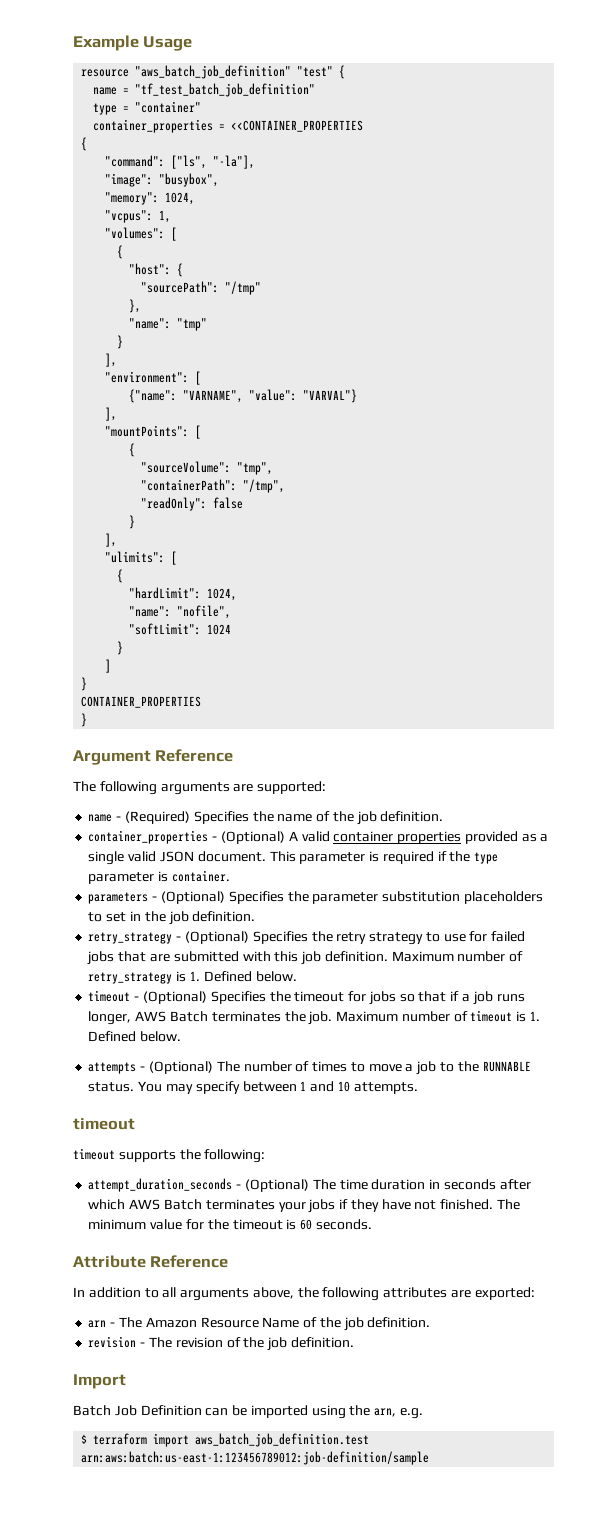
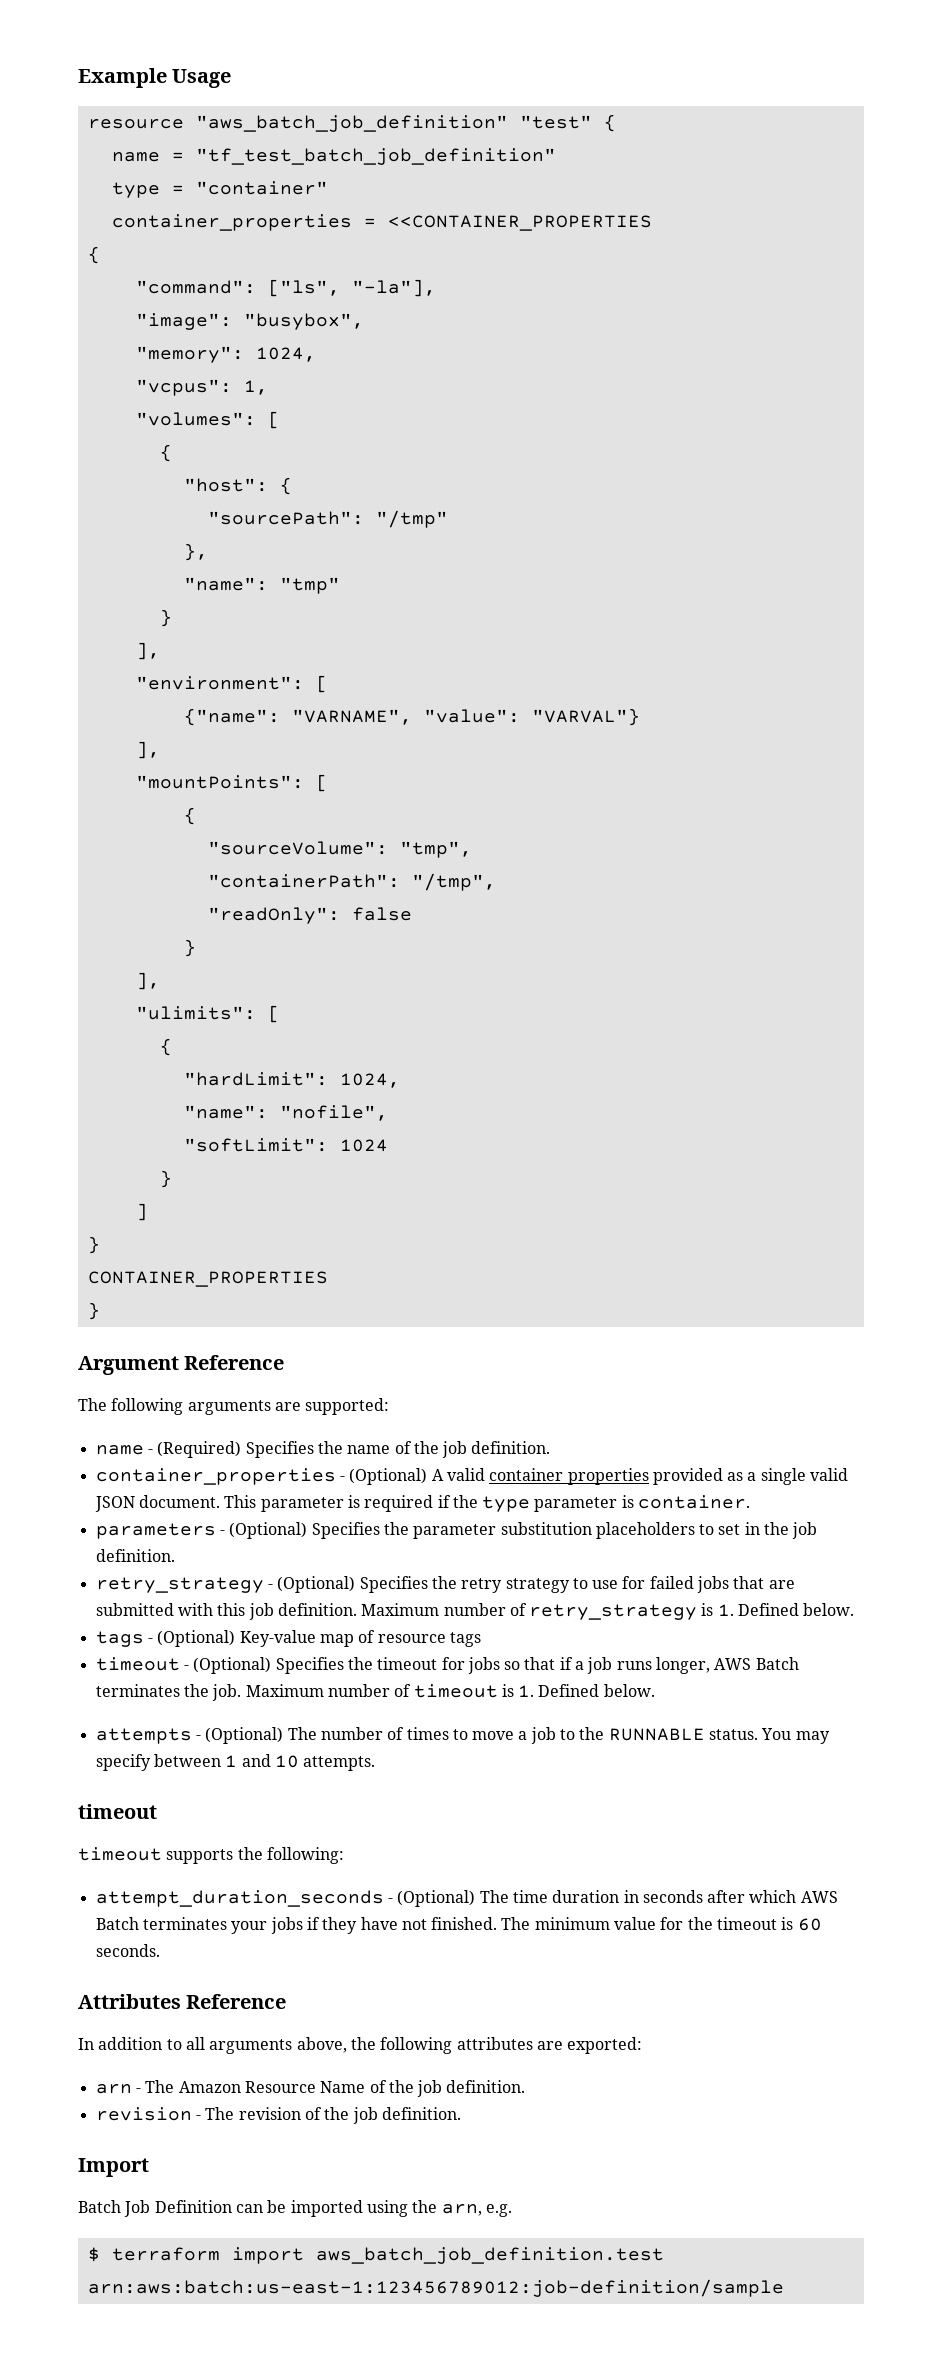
(297, 976) none -> [95,1630,481,1647] // tags - (Optional) Key-value map of resource tags
[73,1255,146,1268] Attribute -> [78,1994,181,2009] Attributes

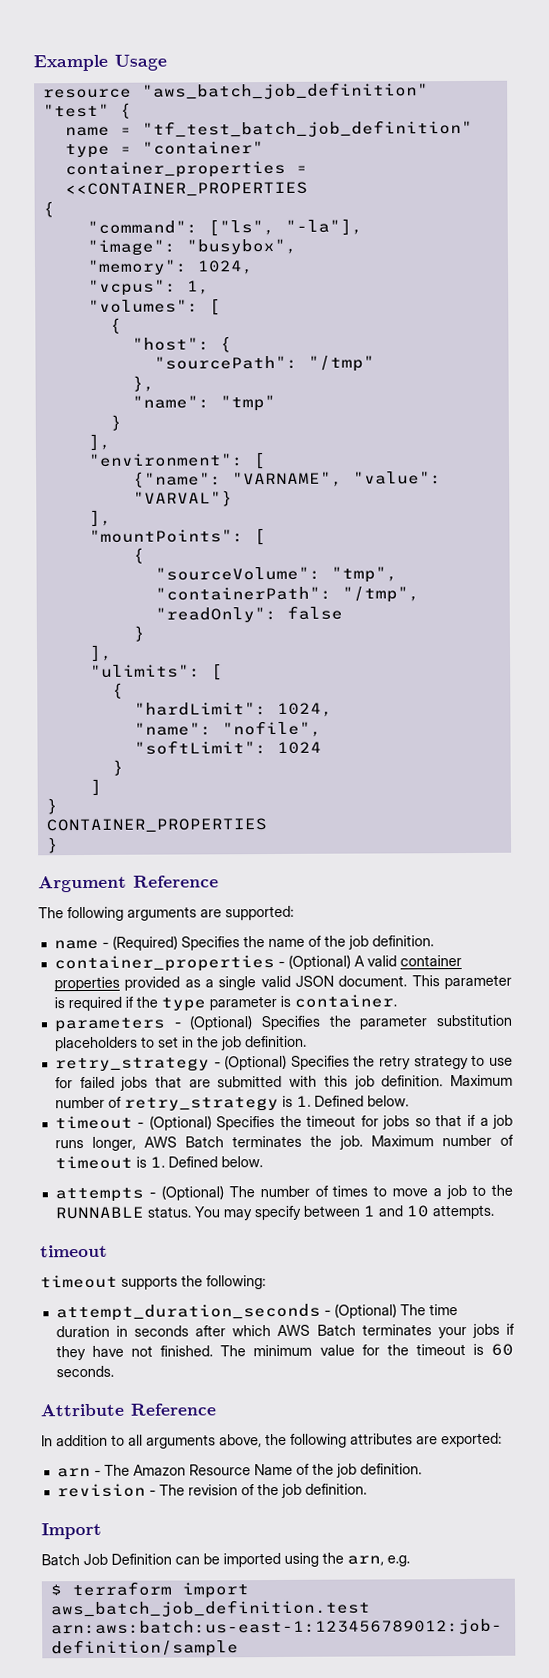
[95,1630,481,1647] // tags - (Optional) Key-value map of resource tags -> (409, 1101) none
[78,1994,181,2009] Attributes -> [40,1403,125,1417] Attribute

